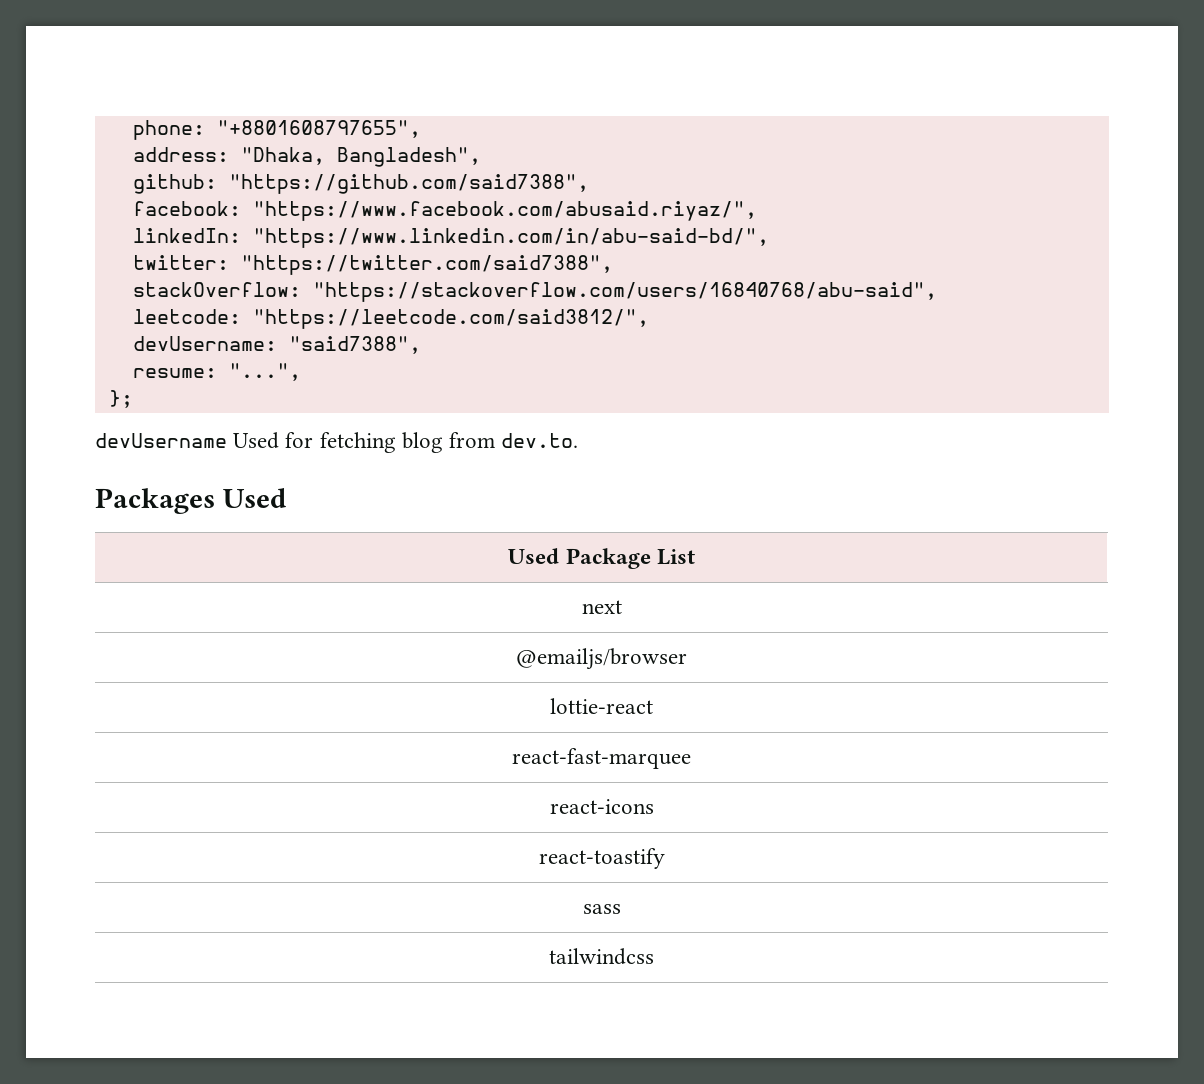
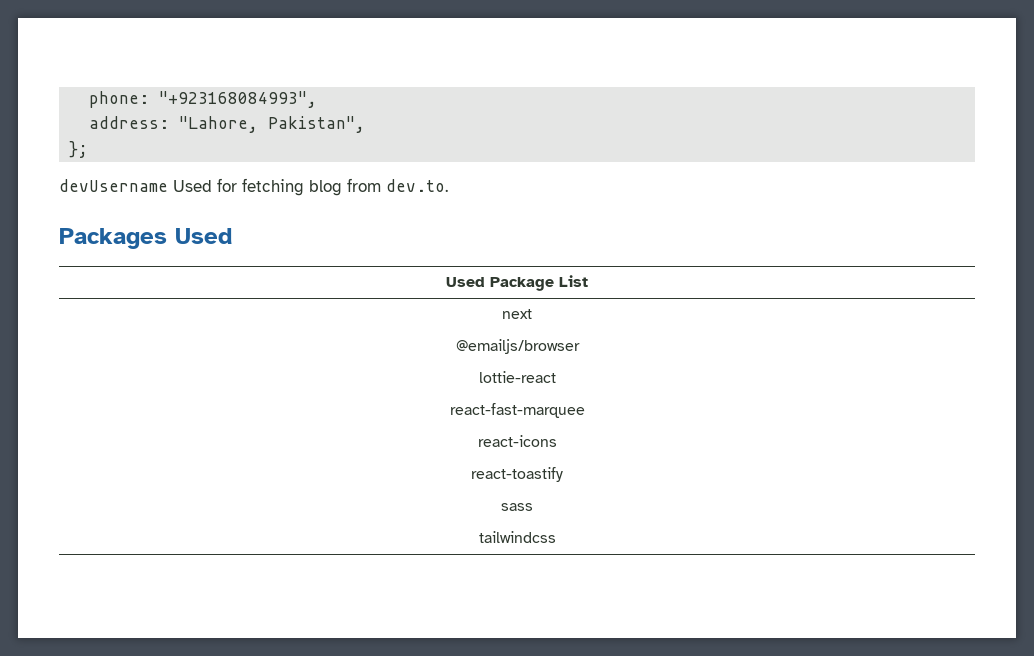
[216,120,421,138] "+8801608797655", -> [159,91,318,108] "+923168084993",
[240,147,481,167] [132,174,589,194] [132,201,757,221] [132,228,769,248] [132,255,613,275] [132,282,937,302] [132,309,649,329] [132,336,421,354] [132,363,301,381] "Dhaka, Bangladesh", // github: "https://github.com/said7388", // facebook: "https://www.facebook.com/abusaid.riyaz/", // linkedIn: "https://www.linkedin.com/in/abu-said-bd/", // twitter: "https://twitter.com/said7388", // stackOverflow: "https://stackoverflow.com/users/16840768/abu-said", // leetcode: "https://leetcode.com/said3812/", // devUsername: "said7388", // resume: "...", -> [179,116,366,133] "Lahore, Pakistan",

